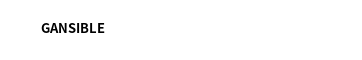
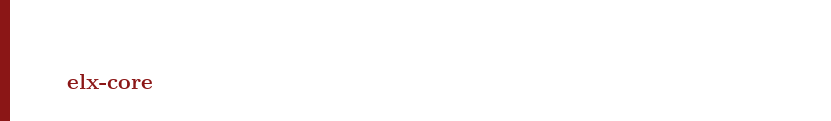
[41,23,105,33] GANSIBLE -> [67,74,153,89] elx-core

